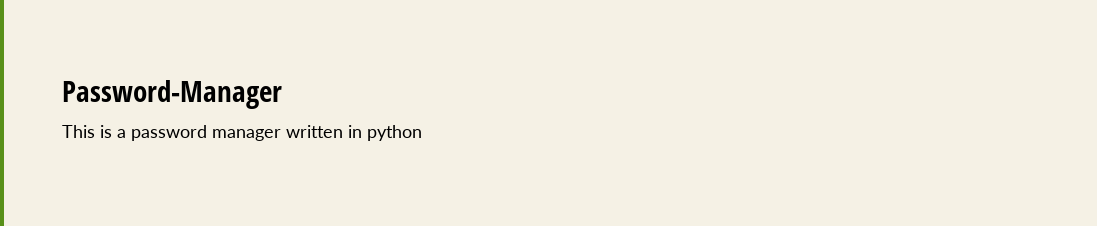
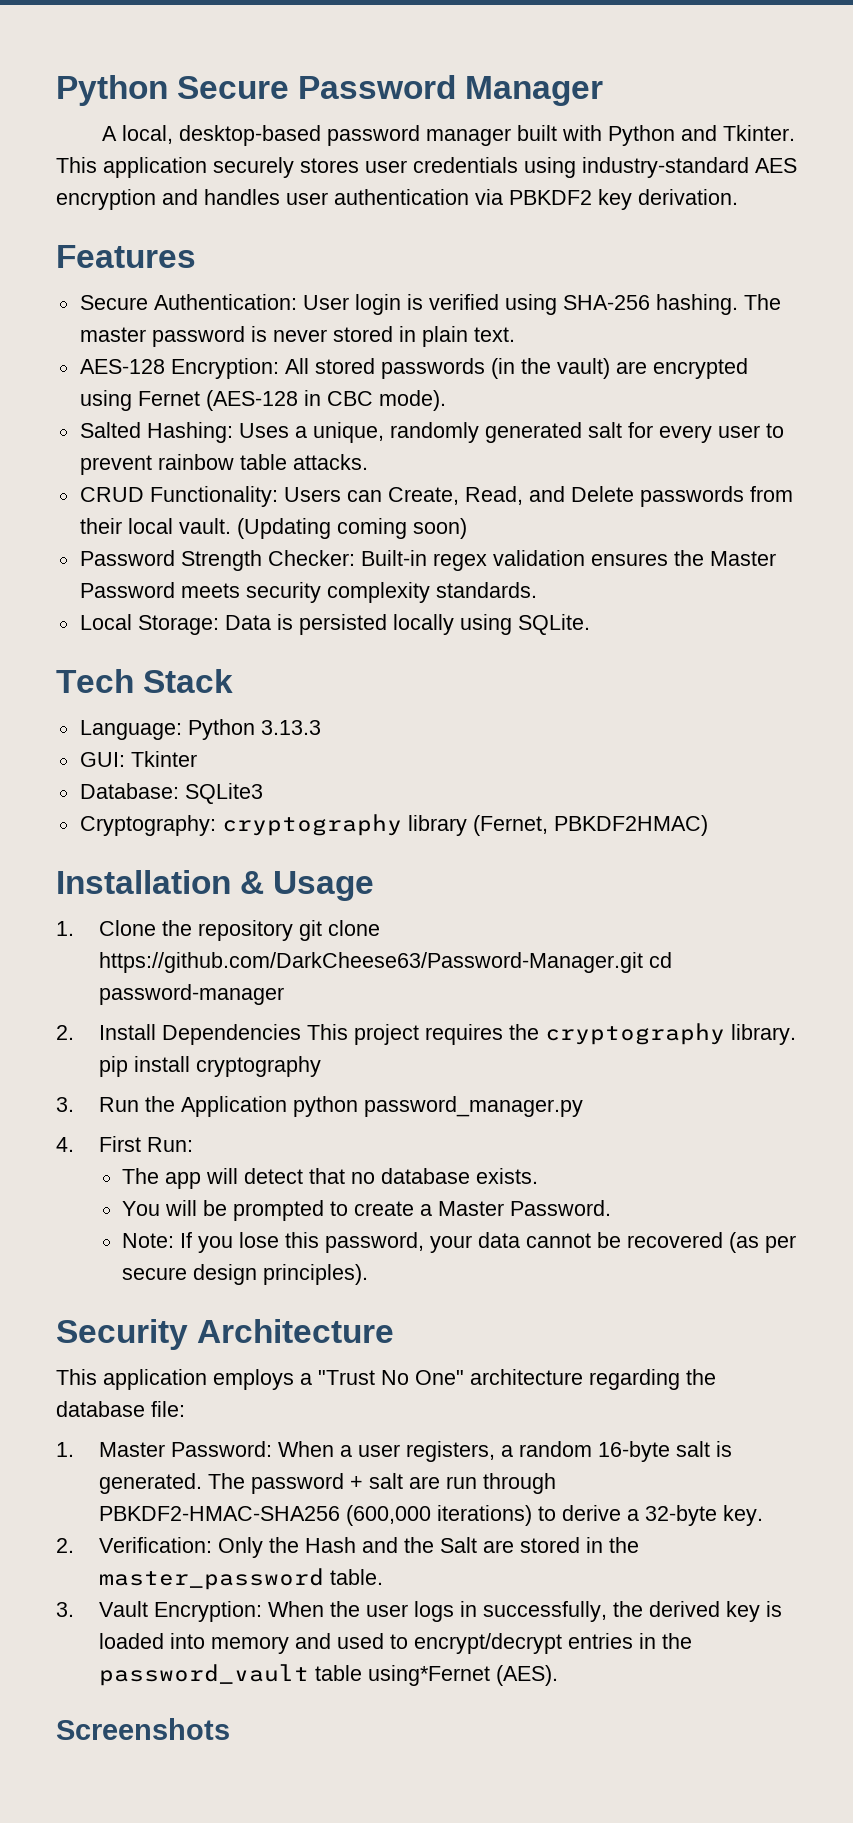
[62,80,282,109] [62,125,422,141] Password-Manager // This is a password manager written in python -> [56,75,604,106] [101,125,795,146] [56,157,797,178] [56,189,738,210] [56,245,196,268] [79,294,781,315] [79,326,515,347] [79,358,748,379] [79,390,446,411] [79,422,784,443] [79,454,368,475] [79,486,793,507] [79,518,467,539] [79,550,776,571] [79,582,537,603] [79,614,590,635] [56,669,234,693] [79,719,321,740] [79,751,197,767] [79,783,263,804] [79,814,708,836] [56,870,375,901] [56,920,380,941] [98,952,672,973] [98,984,284,1005] [56,1023,796,1045] [98,1056,321,1077] [56,1096,583,1117] [56,1136,193,1152] [122,1168,539,1189] [122,1200,612,1221] [122,1232,797,1253] [122,1264,369,1285] [56,1319,395,1350] [56,1369,716,1390] [56,1401,185,1417] [56,1441,732,1462] [98,1473,556,1494] [98,1505,763,1526] [56,1537,639,1558] [98,1568,383,1590] [56,1601,782,1622] [98,1633,692,1654] [98,1664,558,1686] [56,1718,230,1740] Python Secure Password Manager // A local, desktop-based password manager built with Python and Tkinter. This application securely stores user credentials using industry-standard AES encryption and handles user authentication via PBKDF2 key derivation. // Features // Secure Authentication: User login is verified using SHA-256 hashing. The master password is never stored in plain text. // AES-128 Encryption: All stored passwords (in the vault) are encrypted using Fernet (AES-128 in CBC mode). // Salted Hashing: Uses a unique, randomly generated salt for every user to prevent rainbow table attacks. // CRUD Functionality: Users can Create, Read, and Delete passwords from their local vault. (Updating coming soon) // Password Strength Checker: Built-in regex validation ensures the Master Password meets security complexity standards. // Local Storage: Data is persisted locally using SQLite. // Tech Stack // Language: Python 3.13.3 // GUI: Tkinter // Database: SQLite3 // Cryptography: cryptography library (Fernet, PBKDF2HMAC) // Installation & Usage // 1. Clone the repository git clone https://github.com/DarkCheese63/Password-Manager.git cd password-manager // 2. Install Dependencies This project requires the cryptography library. pip install cryptography // 3. Run the Application python password_manager.py // 4. First Run: // The app will detect that no database exists. // You will be prompted to create a Master Password. // Note: If you lose this password, your data cannot be recovered (as per secure design principles). // Security Architecture // This application employs a "Trust No One" architecture regarding the database file: // 1. Master Password: When a user registers, a random 16-byte salt is generated. The password + salt are run through PBKDF2-HMAC-SHA256 (600,000 iterations) to derive a 32-byte key. // 2. Verification: Only the Hash and the Salt are stored in the master_password table. // 3. Vault Encryption: When the user logs in successfully, the derived key is loaded into memory and used to encrypt/decrypt entries in the password_vault table using*Fernet (AES). // Screenshots

